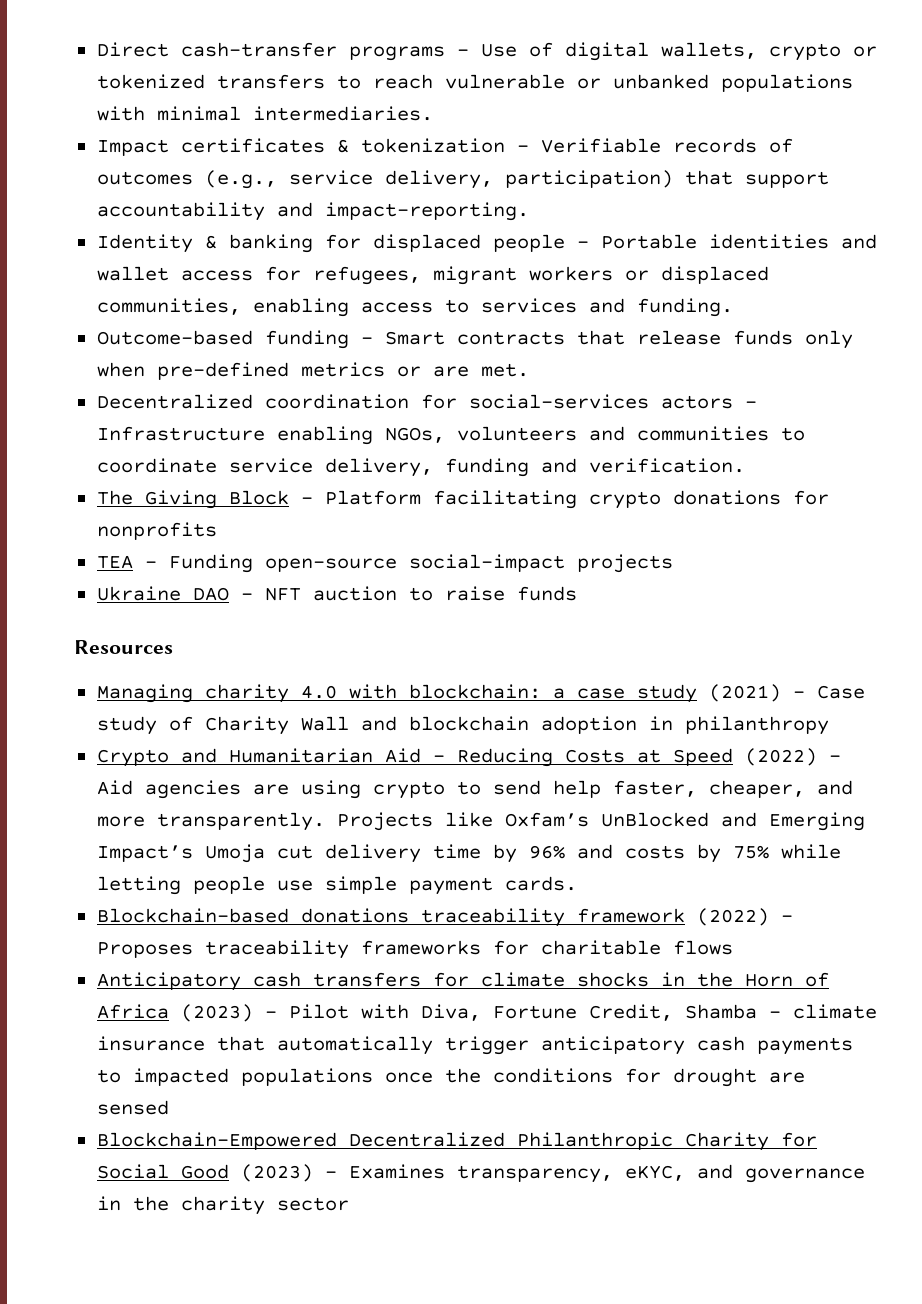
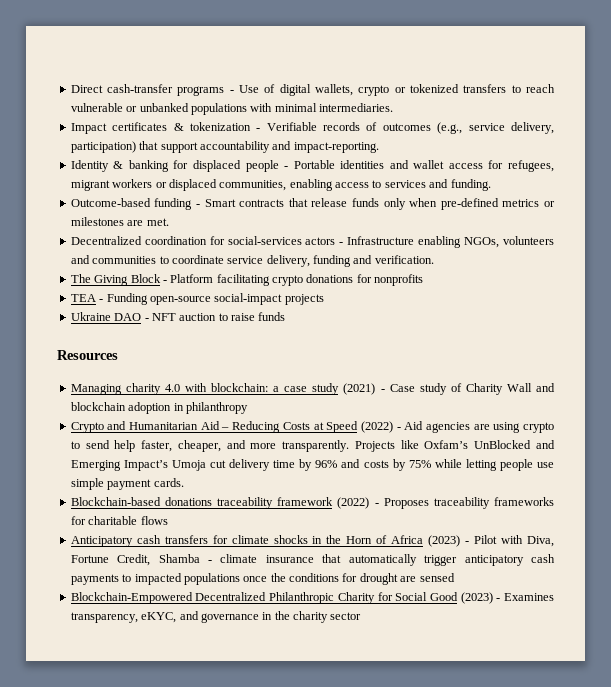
(421, 371) none -> [70,217,124,226] milestones

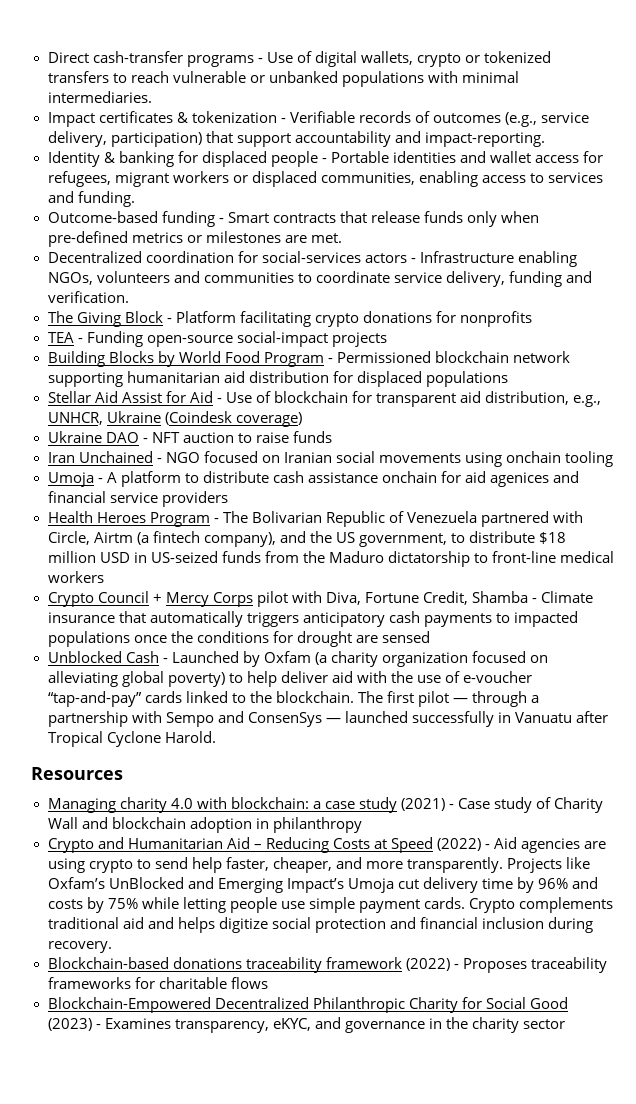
(324, 299) none -> [47,351,570,367] [47,371,508,387] [47,391,602,407] [47,411,302,427] // Building Blocks by World Food Program - Permissioned blockchain network supporting humanitarian aid distribution for displaced populations // Stellar Aid Assist for Aid - Use of blockchain for transparent aid distribution, e.g., UNHCR, Ukraine (Coindesk coverage)
(286, 316) none -> [47,451,614,467] [47,471,580,487] [47,491,228,507] [47,511,583,527] [47,531,567,547] [47,551,615,567] [47,571,104,583] [47,591,594,607] [47,611,578,627] [47,631,430,647] [47,651,548,667] [47,671,533,687] [47,691,540,707] [47,711,608,727] [47,731,216,747] // Iran Unchained - NGO focused on Iranian social movements using onchain tooling // Umoja - A platform to distribute cash assistance onchain for aid agenices and financial service providers // Health Heroes Program - The Bolivarian Republic of Venezuela partnered with Circle, Airtm (a fintech company), and the US government, to distribute $18 million USD in US-seized funds from the Maduro dictatorship to front-line medical workers // Crypto Council + Mercy Corps pilot with Diva, Fortune Credit, Shamba - Climate insurance that automatically triggers anticipatory cash payments to impacted populations once the conditions for drought are sensed // Unblocked Cash - Launched by Oxfam (a charity organization focused on alleviating global poverty) to help deliver aid with the use of e-voucher “tap-and-pay” cards linked to the blockchain. The first pilot — through a partnership with Sempo and ConsenSys — launched successfully in Vanuatu after Tropical Cyclone Harold.
(184, 482) none -> [469,897,614,913] [47,917,593,933] [47,941,112,953] Crypto complements traditional aid and helps digitize social protection and financial inclusion during recovery.
[70,535,554,547] [70,554,555,566] [70,573,455,585] // Anticipatory cash transfers for climate shocks in the Horn of Africa (2023) - Pilot with Diva, Fortune Credit, Shamba - climate insurance that automatically trigger anticipatory cash payments to impacted populations once the conditions for drought are sensed -> (268, 983) none

